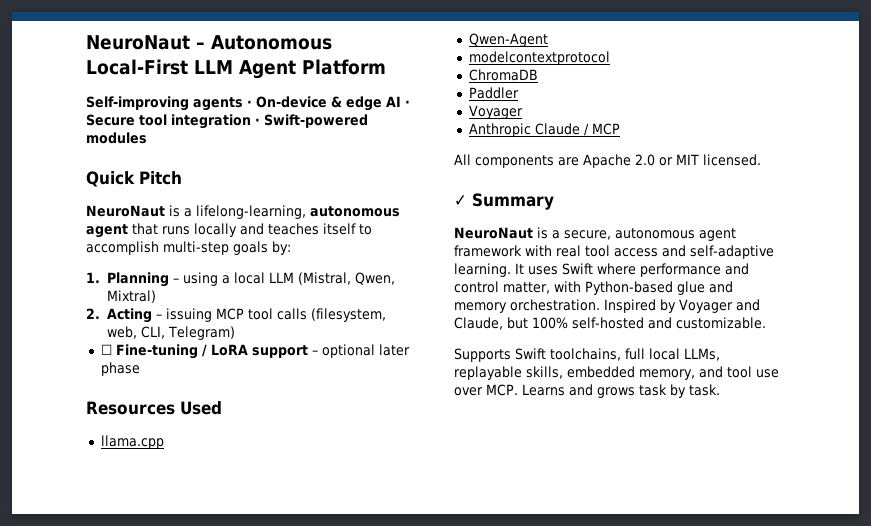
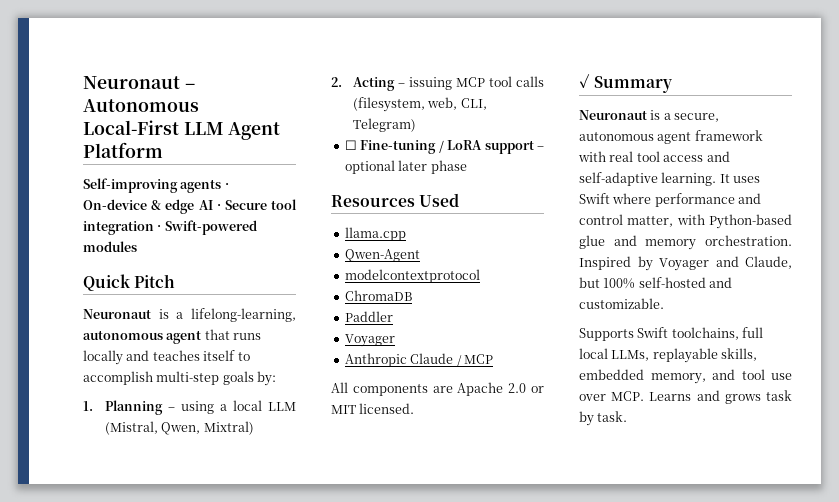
[86,35,190,50] NeuroNaut -> [83,76,180,89] Neuronaut
[86,205,165,217] NeuroNaut -> [83,309,151,319] Neuronaut
[454,227,533,239] NeuroNaut -> [579,110,647,120] Neuronaut

